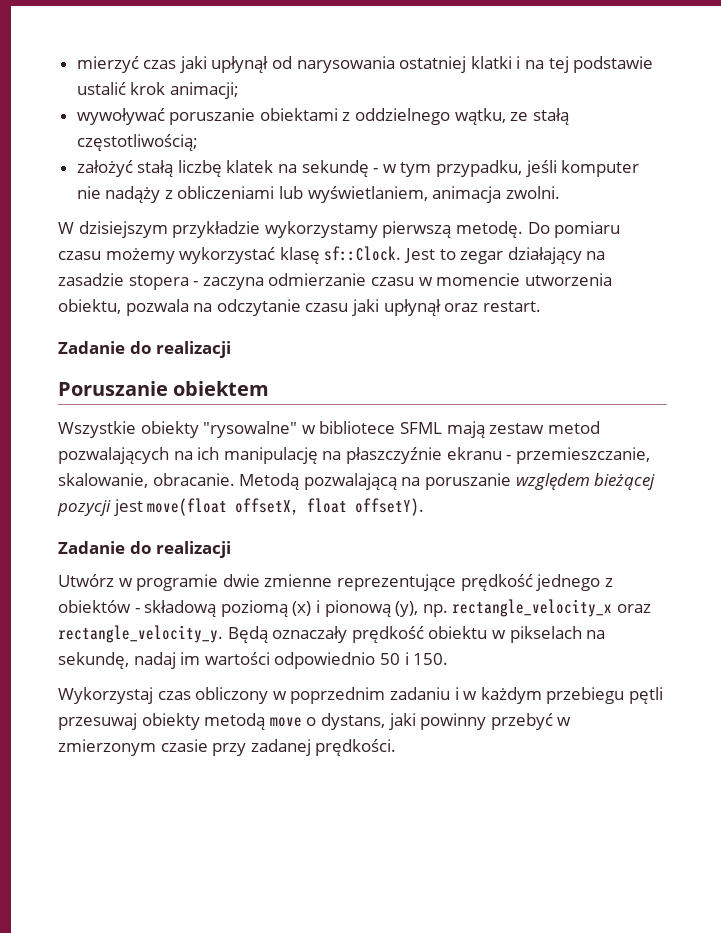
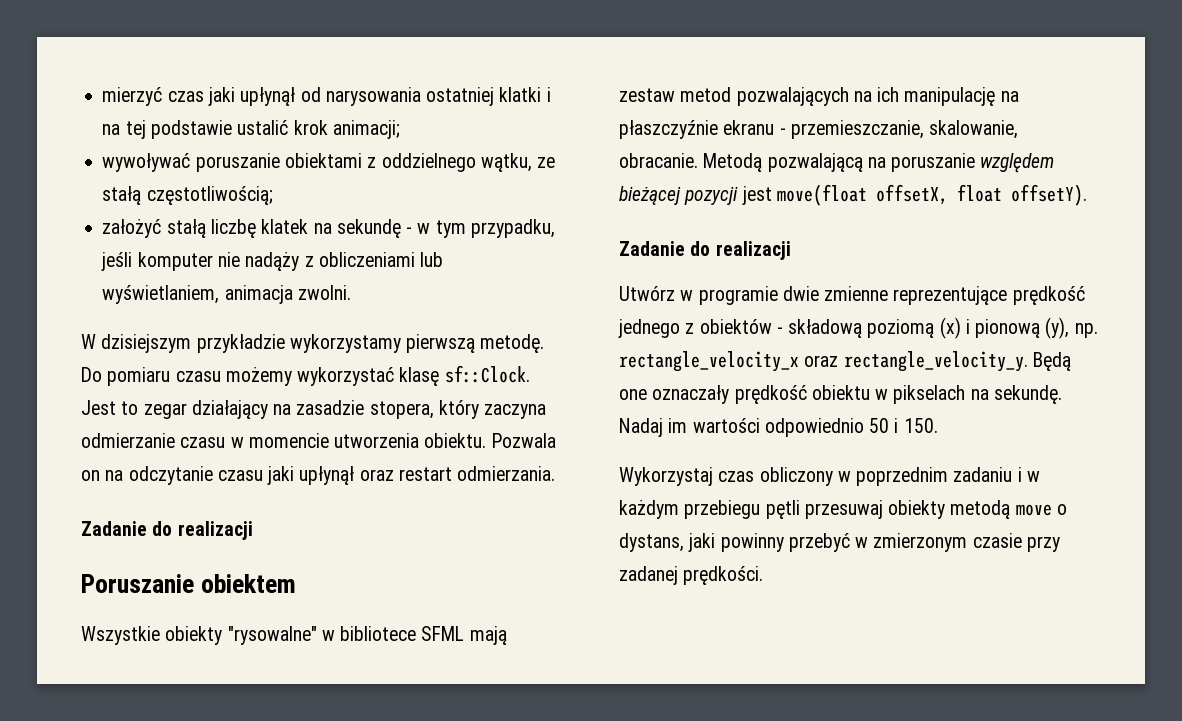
[128,275,199,290] stopera - -> [369,400,479,419] stopera, który
[58,299,189,316] obiektu, pozwala -> [424,433,556,448] [81,470,100,481] obiektu. Pozwala on
[482,301,541,312] restart. -> [398,466,556,481] restart odmierzania.
(268, 634) none -> [619,389,647,400] one
[58,652,176,669] sekundę, nadaj -> [993,385,1062,404] [619,418,663,437] sekundę. Nadaj

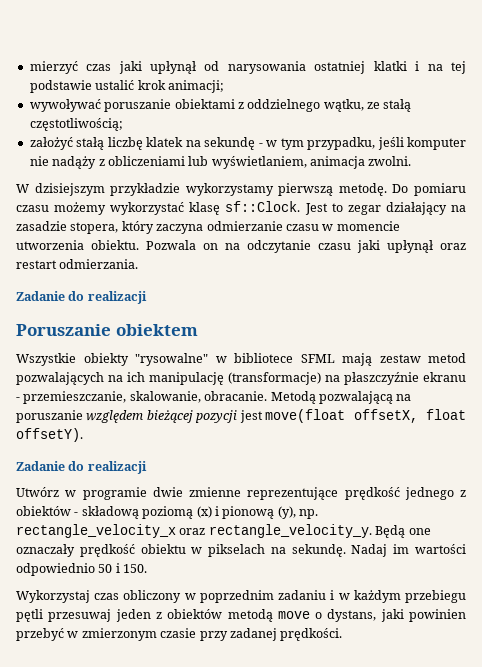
(996, 96) none -> [228,372,321,385] (transformacje)
[888,500,946,519] obiekty -> [115,609,223,622] jeden z obiektów
[720,533,784,552] powinny -> [409,609,467,622] powinien

